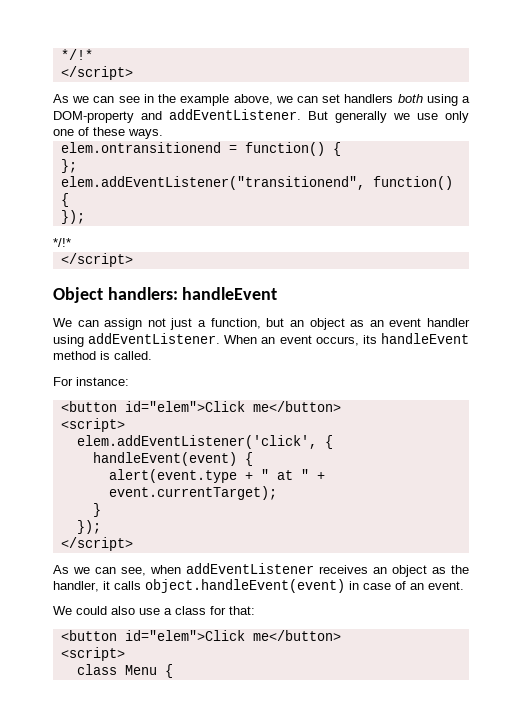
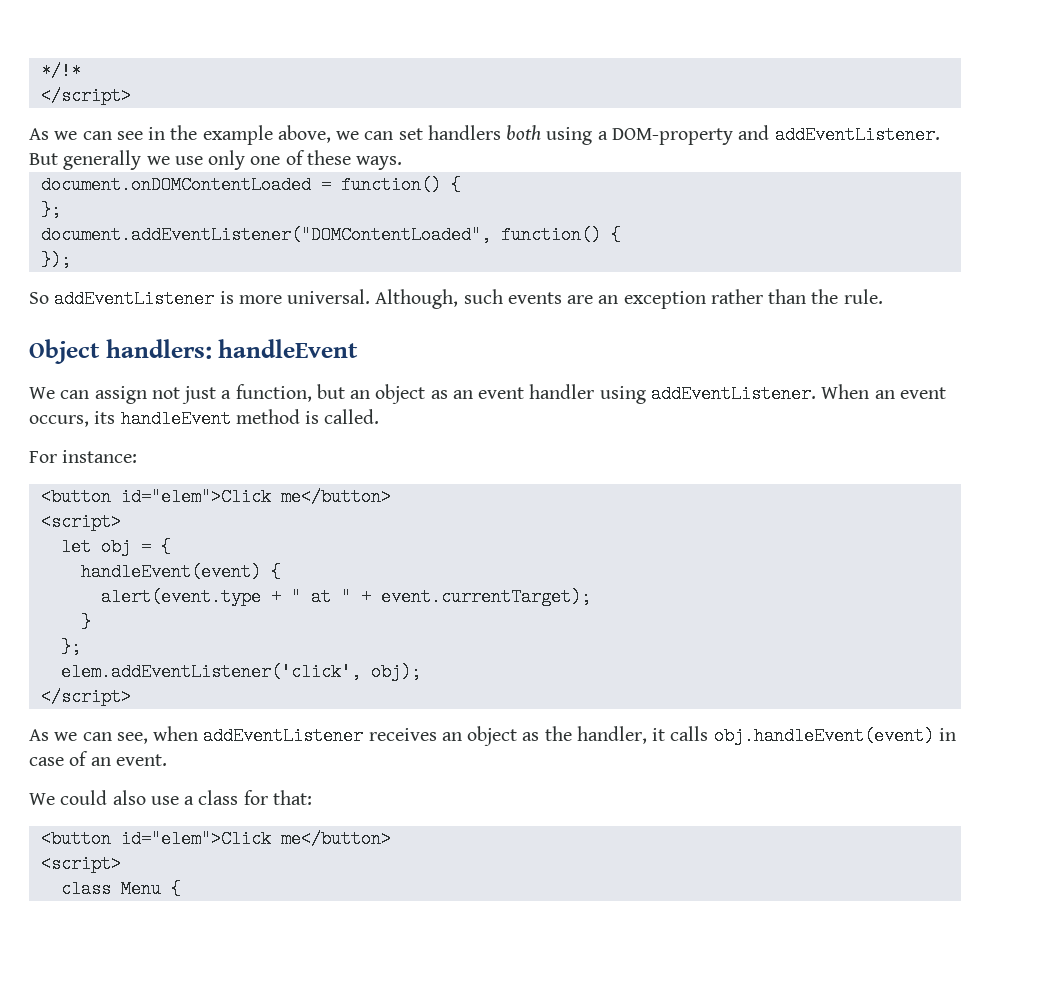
[60,142,221,153] elem.ontransitionend -> [40,176,311,194] document.onDOMContentLoaded
[60,176,365,190] elem.addEventListener("transitionend", -> [40,226,491,244] document.addEventListener("DOMContentLoaded",
[53,238,71,247] [60,253,133,267] */!* // </script> -> [29,289,883,309] So addEventListener is more universal. Although, such events are an exception rather than the rule.
[76,435,317,449] elem.addEventListener('click', -> [60,538,151,556] let obj =
[76,520,101,534] }); -> [60,638,81,656] [60,663,421,681] }; // elem.addEventListener('click', obj);
[145,579,345,593] object.handleEvent(event) -> [713,727,934,745] obj.handleEvent(event)

